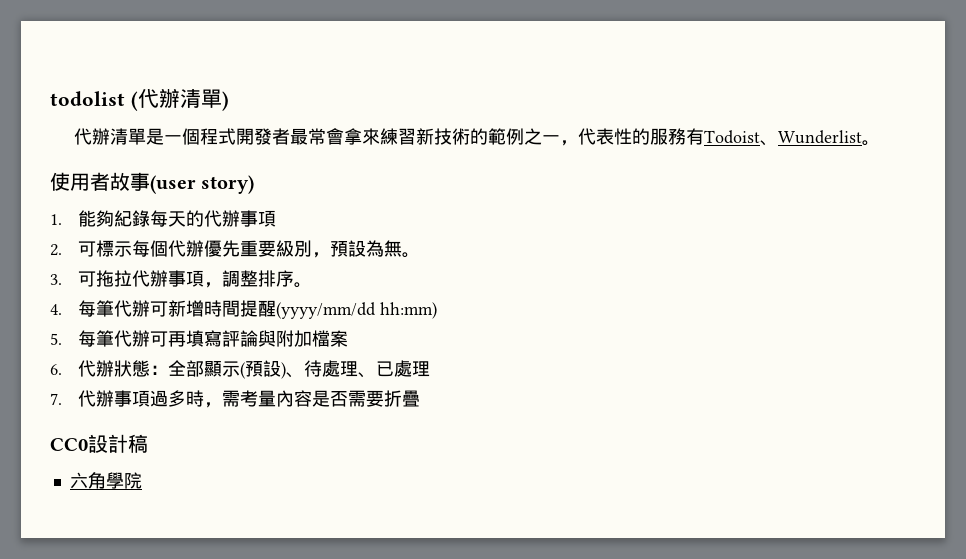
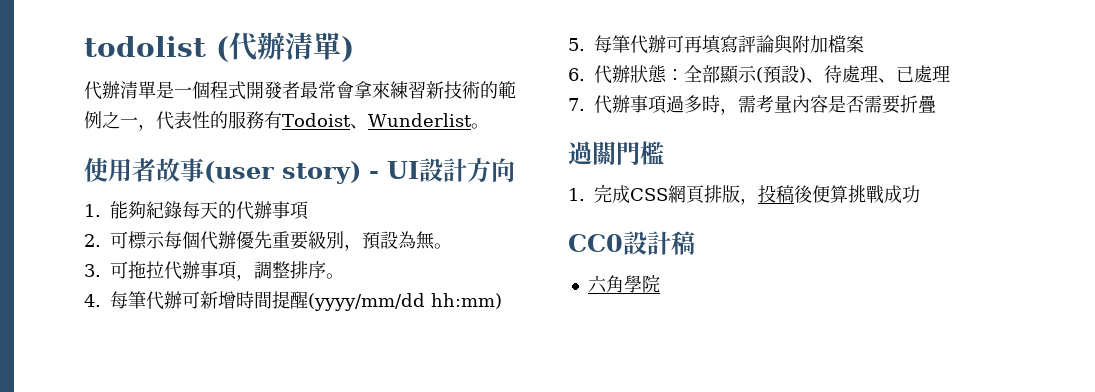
(255, 184) none -> [369,158,515,183] - UI設計方向
(420, 398) none -> [568,141,664,166] [568,184,920,205] // 過關門檻 // 1.完成CSS網頁排版，投稿後便算挑戰成功

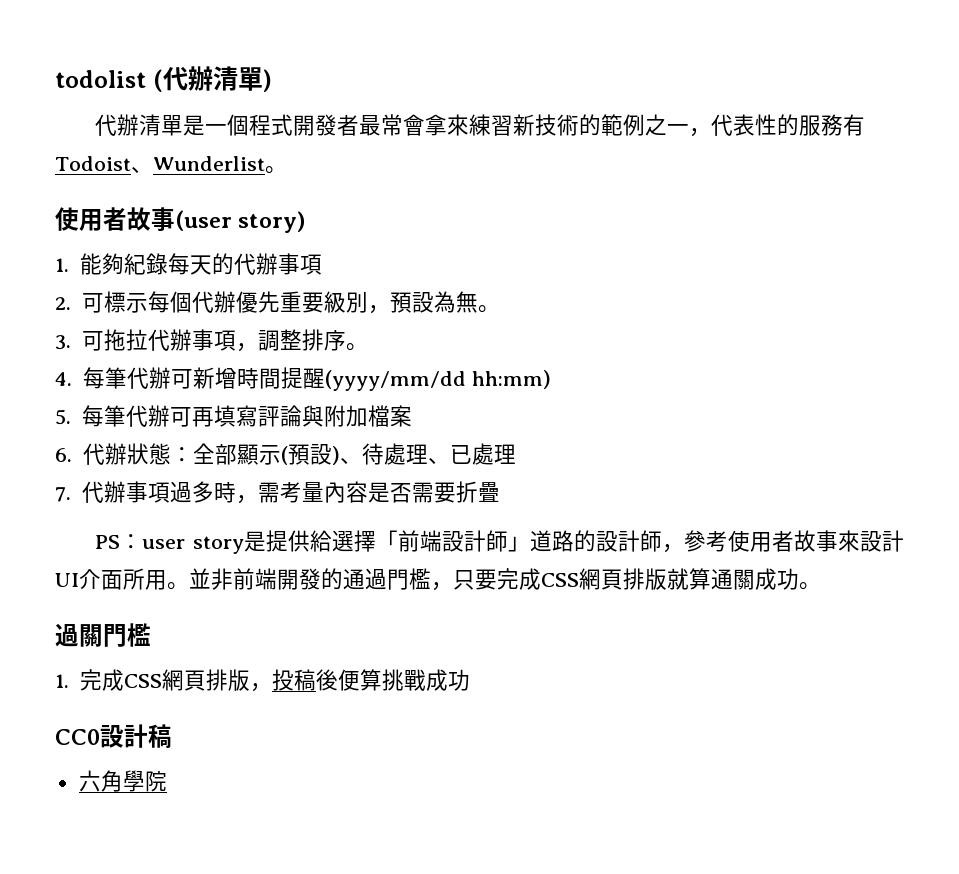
[369,158,515,183] - UI設計方向 -> (306, 222) none
(936, 104) none -> [94,530,905,554] [55,568,821,591] // PS：user story是提供給選擇「前端設計師」道路的設計師，參考使用者故事來設計UI介面所用。並非前端開發的通過門檻，只要完成CSS網頁排版就算通關成功。

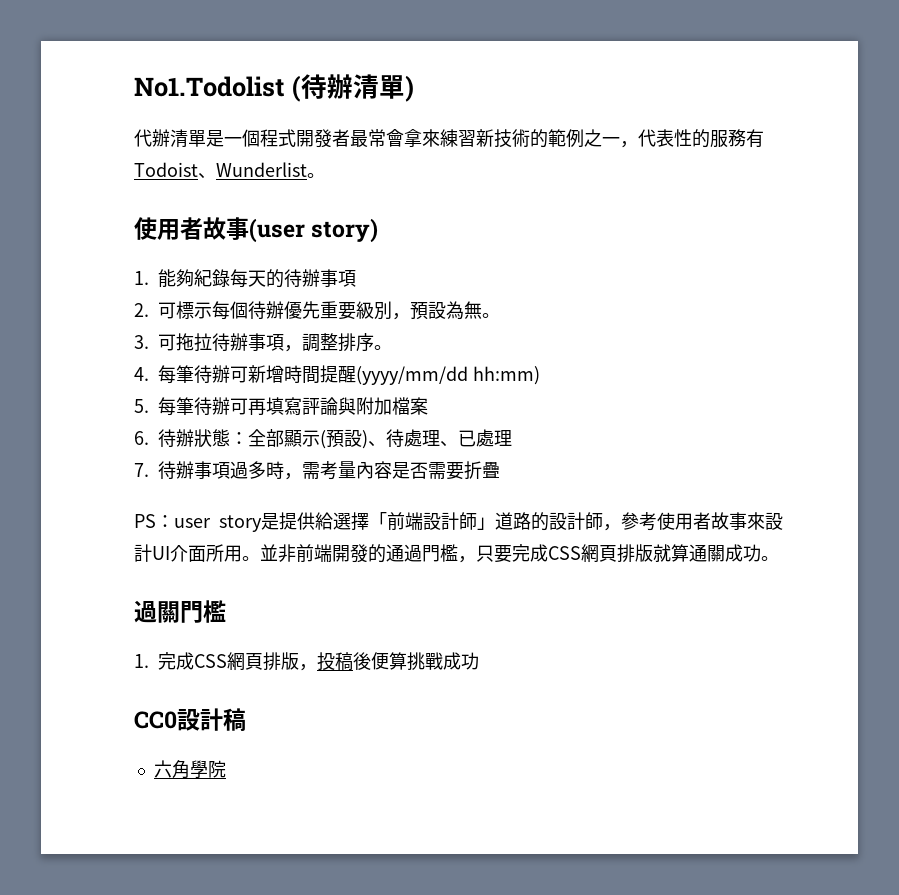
[55,67,188,92] todolist (代 -> [134,74,327,102] No1.Todolist (待
[233,253,256,275] 代 -> [284,269,302,288] 待
[191,291,214,313] 代 -> [248,301,266,320] 待
[147,329,170,351] 代 -> [212,333,230,352] 待
[126,367,149,389] 代 -> [194,365,212,384] 待
[125,405,148,427] 代 -> [194,397,212,416] 待
[82,443,105,465] 代 -> [158,429,176,448] 待
[81,481,104,503] 代 -> [158,461,176,480] 待

